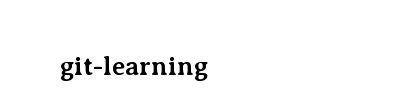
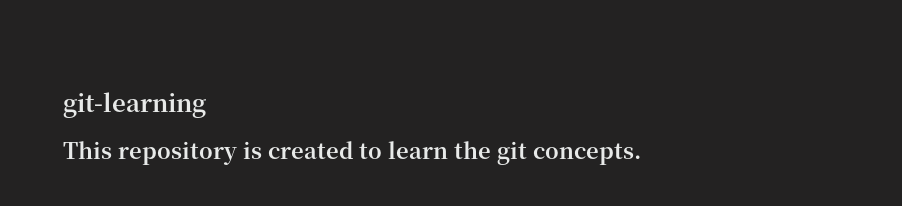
(208, 68) none -> [63,141,641,165] // This repository is created to learn the git concepts.

